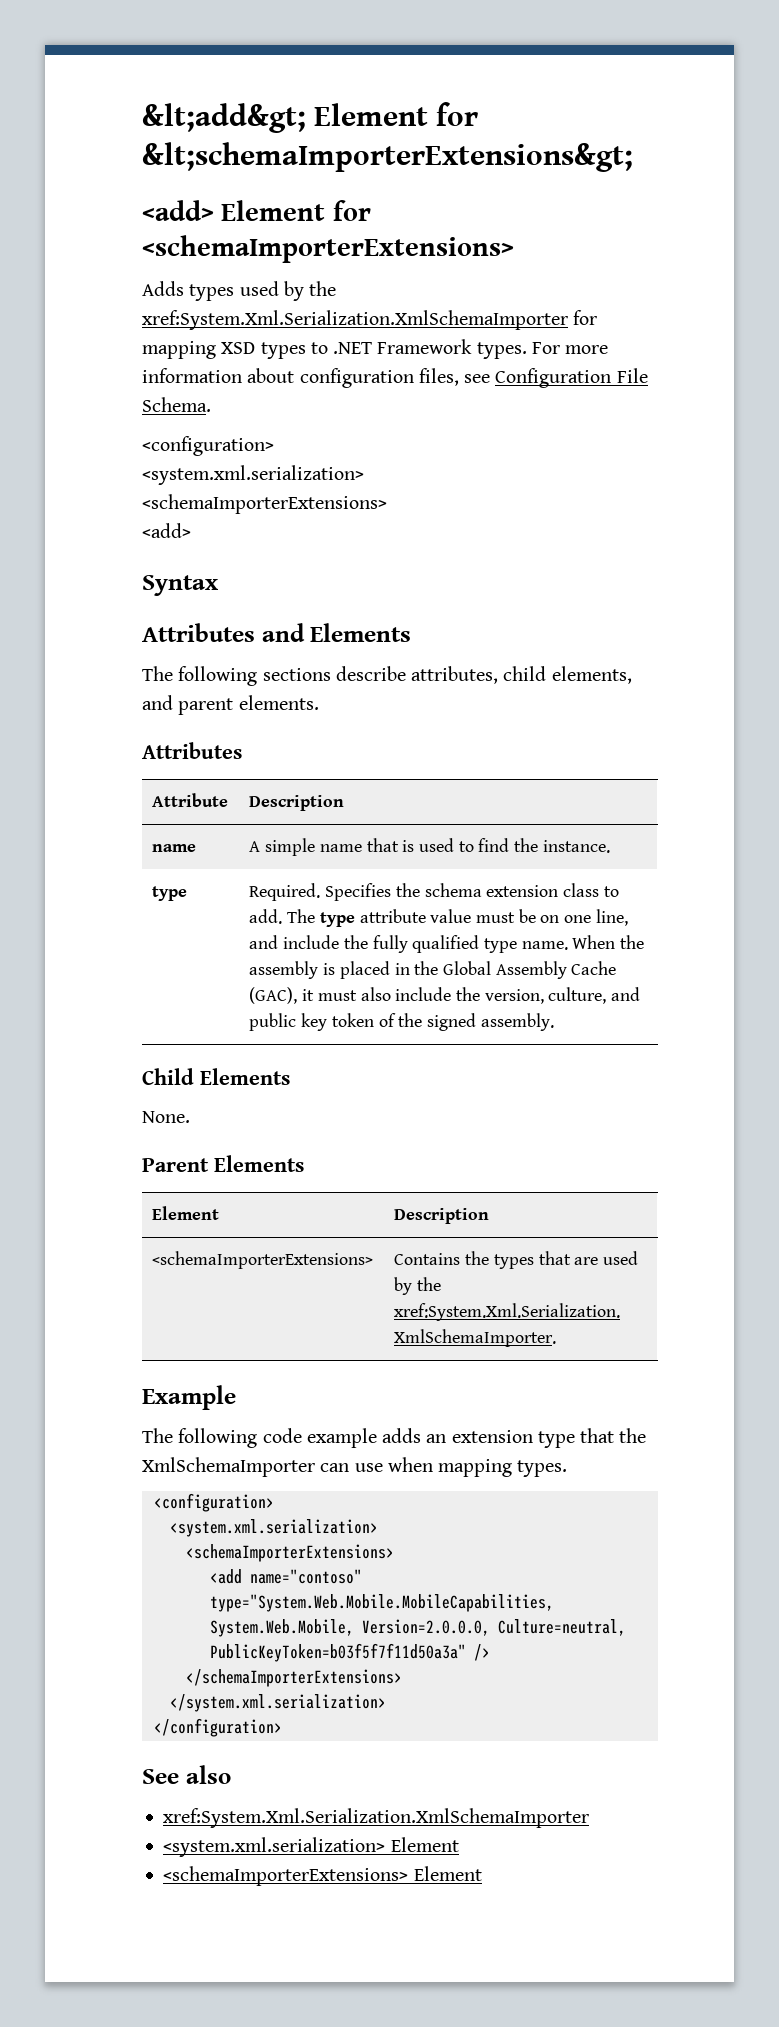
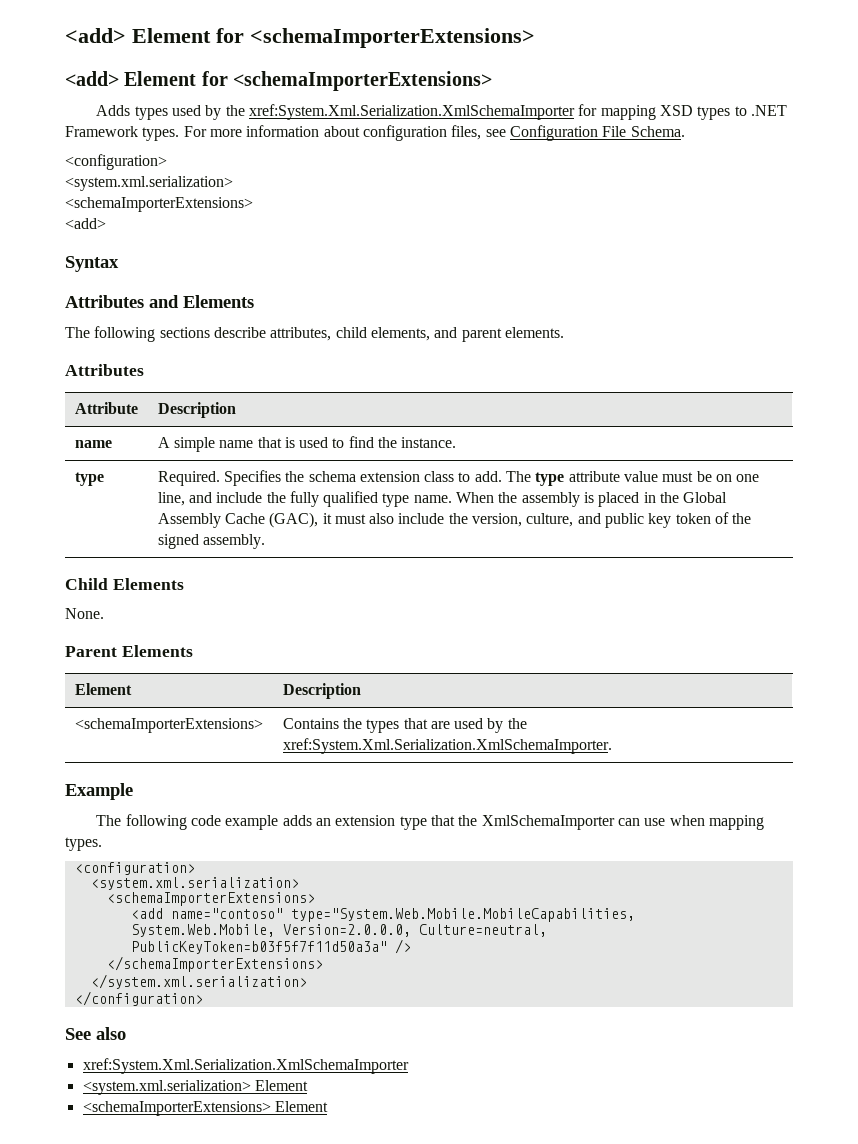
[142,102,479,133] [142,142,633,172] &lt;add&gt; Element for &lt;schemaImporterExtensions&gt; -> [65,28,535,48] <add> Element for <schemaImporterExtensions>

